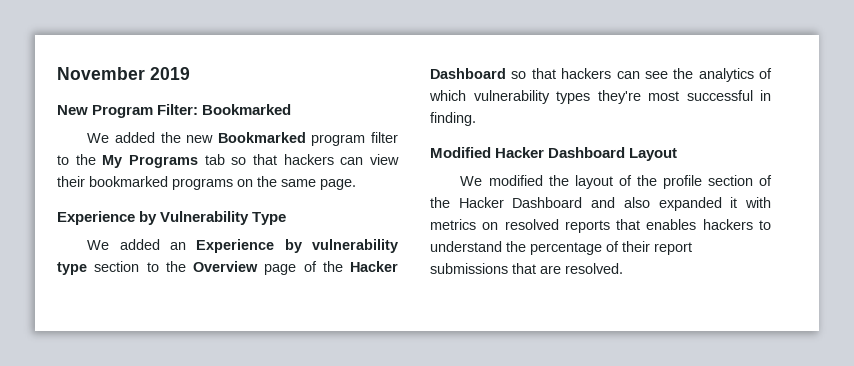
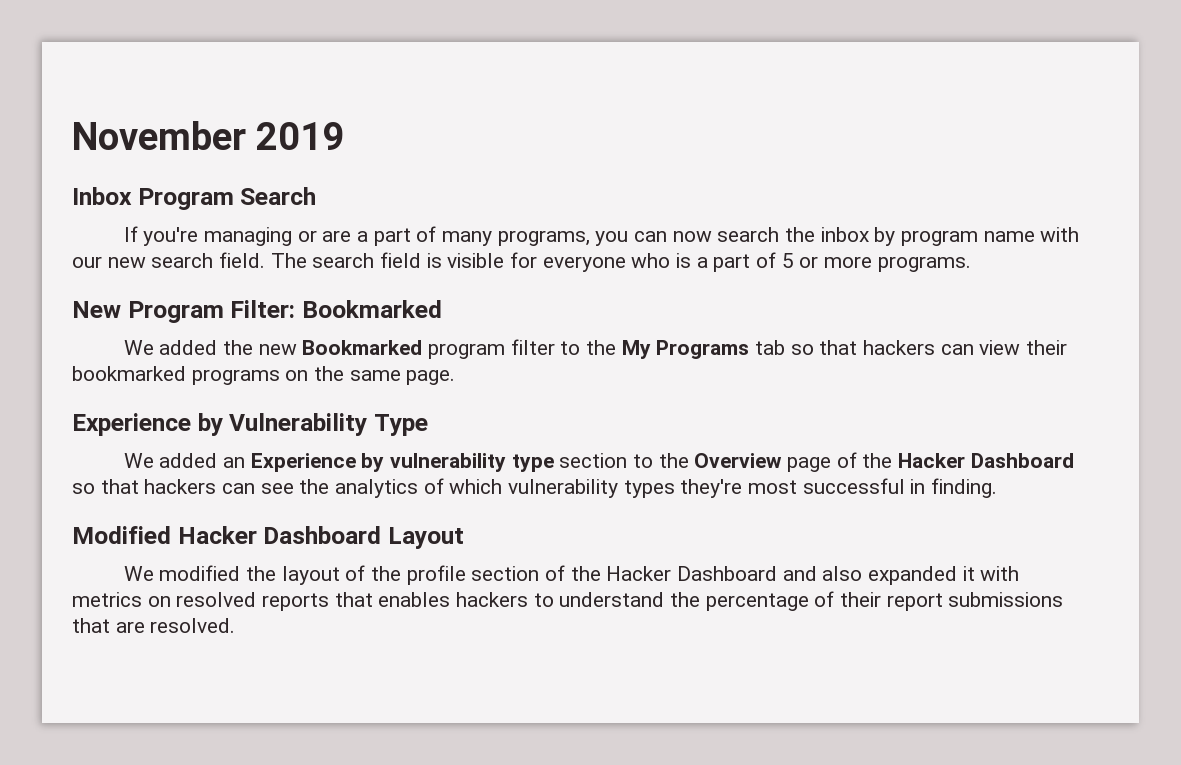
(190, 73) none -> [72,187,317,210] [123,226,1080,246] [72,252,971,272] // Inbox Program Search // If you're managing or are a part of many programs, you can now search the inbox by program name with our new search field. The search field is visible for everyone who is a part of 5 or more programs.

